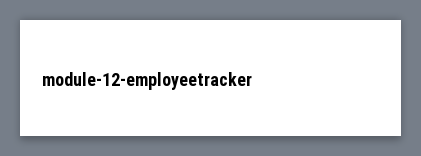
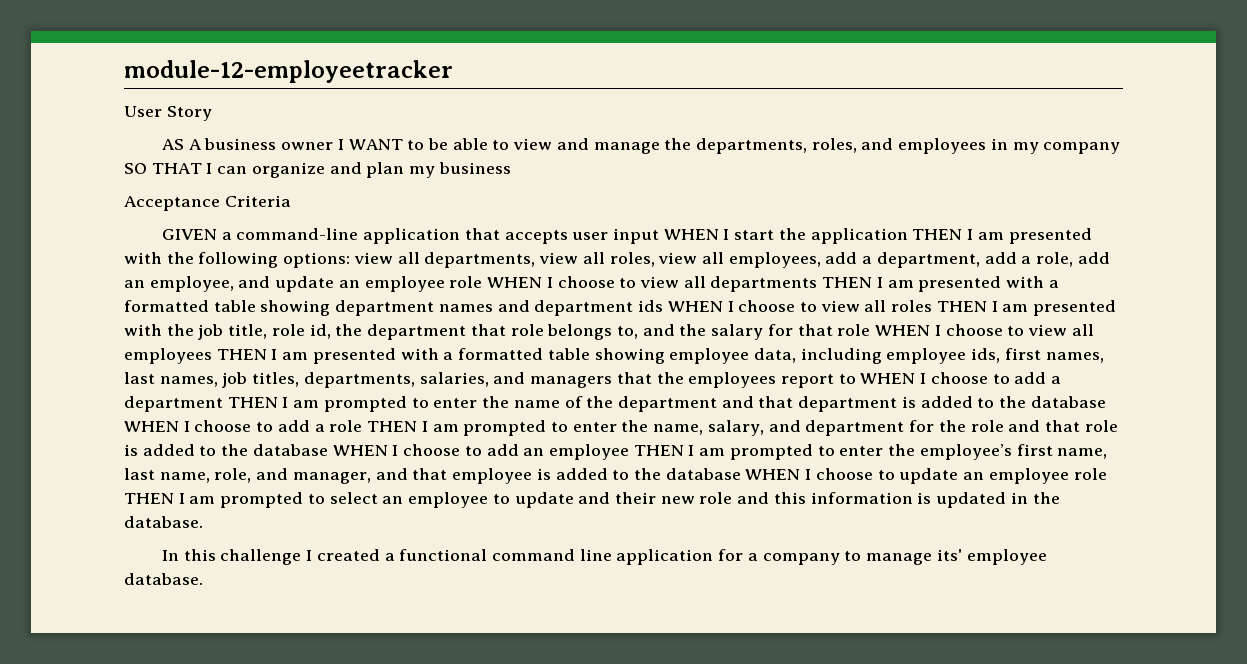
(252, 81) none -> [124,106,212,121] [161,138,1121,154] [124,162,511,178] [124,195,291,211] [161,228,1092,244] [124,252,1110,268] [124,276,1059,292] [124,300,1117,316] [124,324,1094,340] [124,348,1104,364] [124,372,1062,388] [124,396,1106,412] [124,420,1118,436] [124,444,1108,460] [124,468,1107,484] [124,492,1060,508] [124,516,203,528] [161,549,1047,565] [124,573,203,585] // User Story // AS A business owner I WANT to be able to view and manage the departments, roles, and employees in my company SO THAT I can organize and plan my business // Acceptance Criteria // GIVEN a command-line application that accepts user input WHEN I start the application THEN I am presented with the following options: view all departments, view all roles, view all employees, add a department, add a role, add an employee, and update an employee role WHEN I choose to view all departments THEN I am presented with a formatted table showing department names and department ids WHEN I choose to view all roles THEN I am presented with the job title, role id, the department that role belongs to, and the salary for that role WHEN I choose to view all employees THEN I am presented with a formatted table showing employee data, including employee ids, first names, last names, job titles, departments, salaries, and managers that the employees report to WHEN I choose to add a department THEN I am prompted to enter the name of the department and that department is added to the database WHEN I choose to add a role THEN I am prompted to enter the name, salary, and department for the role and that role is added to the database WHEN I choose to add an employee THEN I am prompted to enter the employee’s first name, last name, role, and manager, and that employee is added to the database WHEN I choose to update an employee role THEN I am prompted to select an employee to update and their new role and this information is updated in the database. // In this challenge I created a functional command line application for a company to manage its' employee database.

